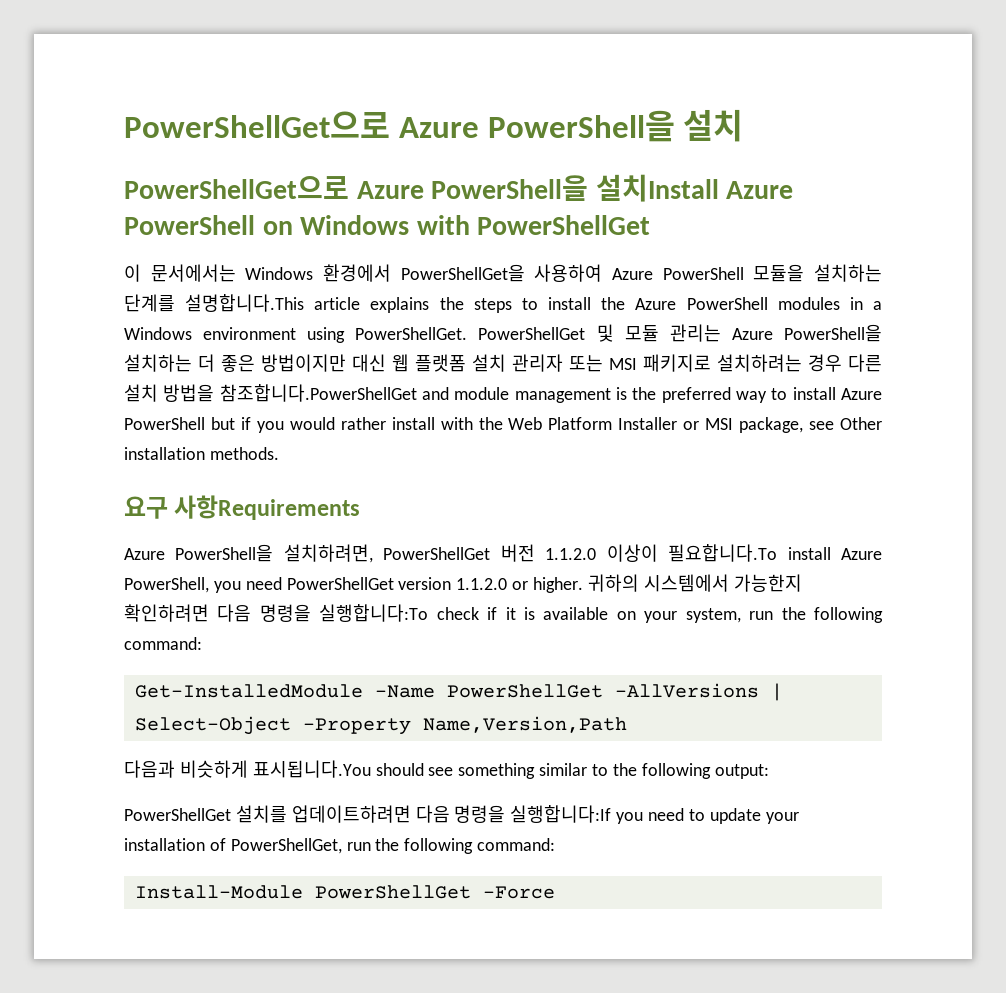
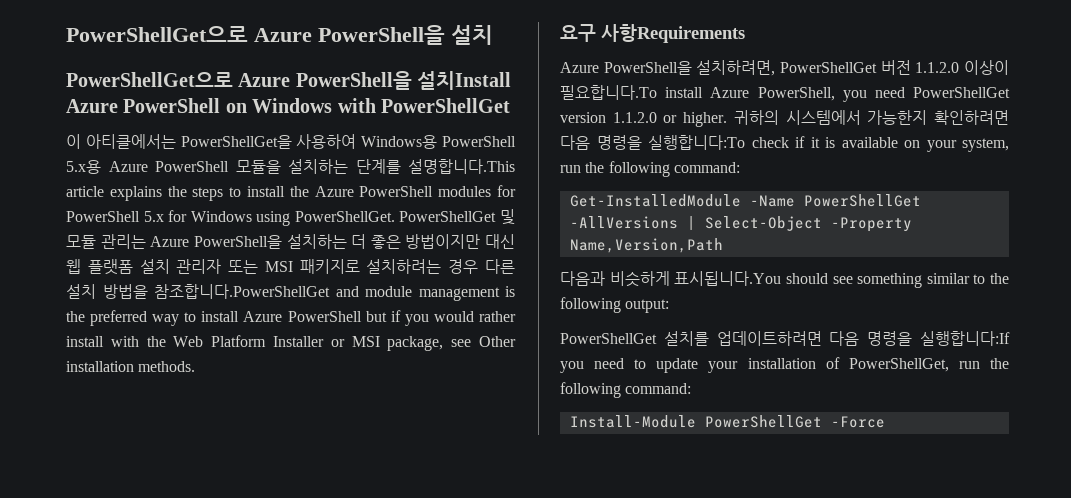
[150,264,603,282] 문서에서는 Windows 환경에서 PowerShellGet을 사용하여 -> [85,134,516,149] [66,160,101,174] 아티클에서는 PowerShellGet을 사용하여 Windows용 PowerShell 5.x용
[849,297,882,310] [124,327,297,340] in a Windows environment -> [497,185,516,197] [66,210,252,222] for PowerShell 5.x for Windows

